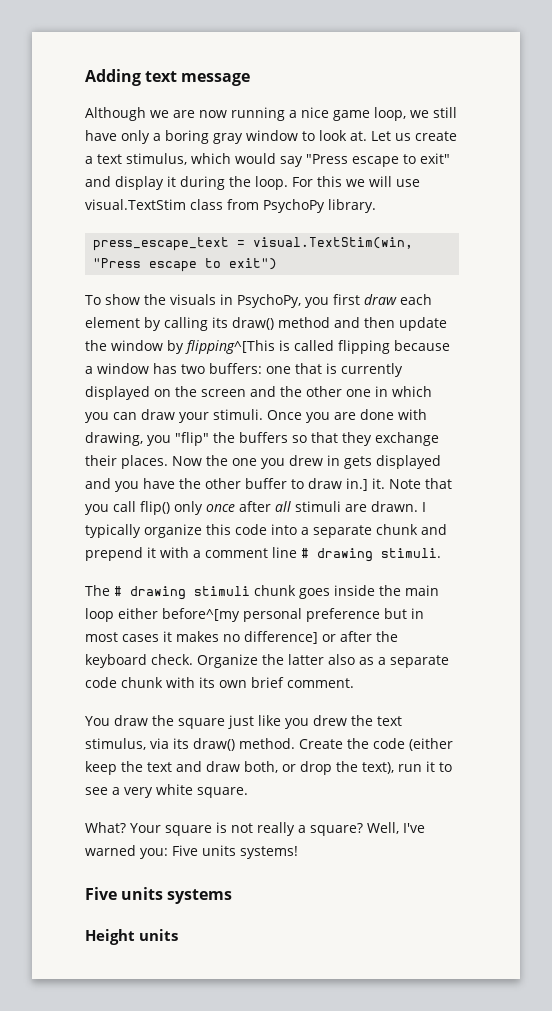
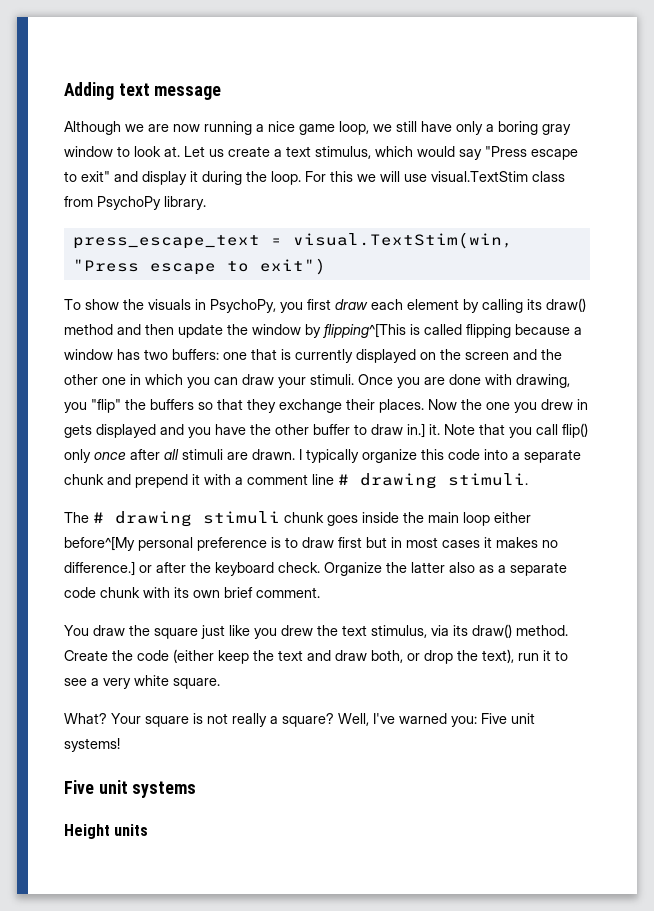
[162,608,240,622] before^[my -> [64,536,135,551] before^[My
(380, 615) none -> [271,537,362,548] is to draw first
[244,631,318,644] difference] -> [64,561,135,576] difference.]
[202,845,236,856] units -> [511,713,535,724] unit
[121,887,164,900] units -> [98,780,128,794] unit

